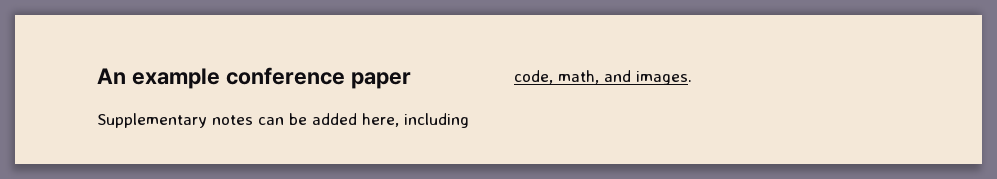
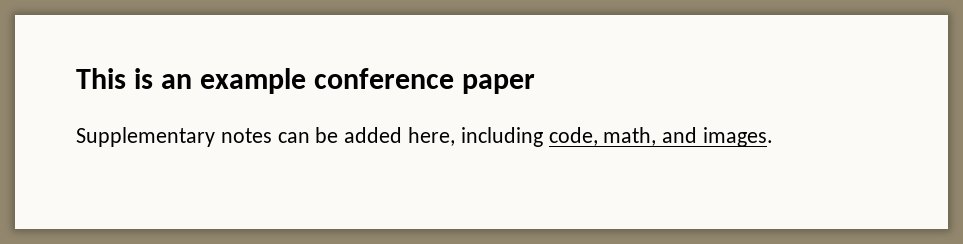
[97,68,126,84] An -> [76,68,192,89] This is an

